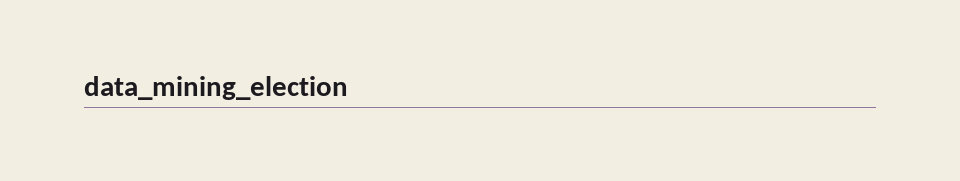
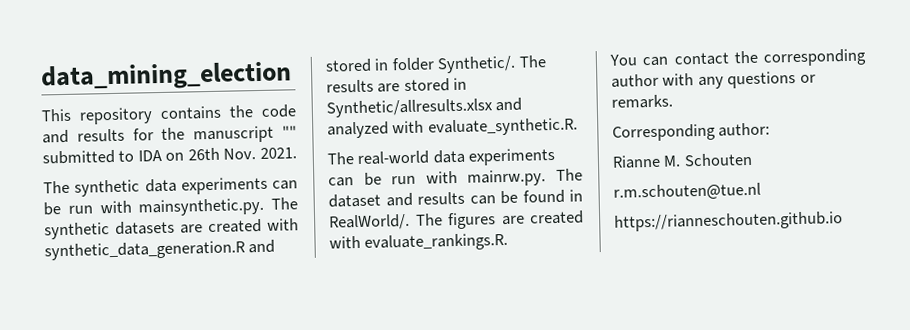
(348, 88) none -> [41,104,296,125] [42,125,298,144] [42,147,297,165] [43,176,298,197] [43,197,298,217] [44,218,299,240] [44,239,276,261] [325,55,547,74] [326,77,468,93] [326,97,523,118] [327,117,578,139] [327,147,556,166] [328,168,583,187] [328,189,583,208] [329,210,584,231] [329,232,509,252] [609,48,867,67] [611,71,816,90] [611,94,673,109] [612,122,771,142] [612,152,753,169] [613,182,761,201] [614,211,843,232] // This repository contains the code and results for the manuscript "" submitted to IDA on 26th Nov. 2021. // The synthetic data experiments can be run with mainsynthetic.py. The synthetic datasets are created with synthetic_data_generation.R and stored in folder Synthetic/. The results are stored in Synthetic/allresults.xlsx and analyzed with evaluate_synthetic.R. // The real-world data experiments can be run with mainrw.py. The dataset and results can be found in RealWorld/. The figures are created with evaluate_rankings.R. // You can contact the corresponding author with any questions or remarks. // Corresponding author: // Rianne M. Schouten // r.m.schouten@tue.nl // https://rianneschouten.github.io

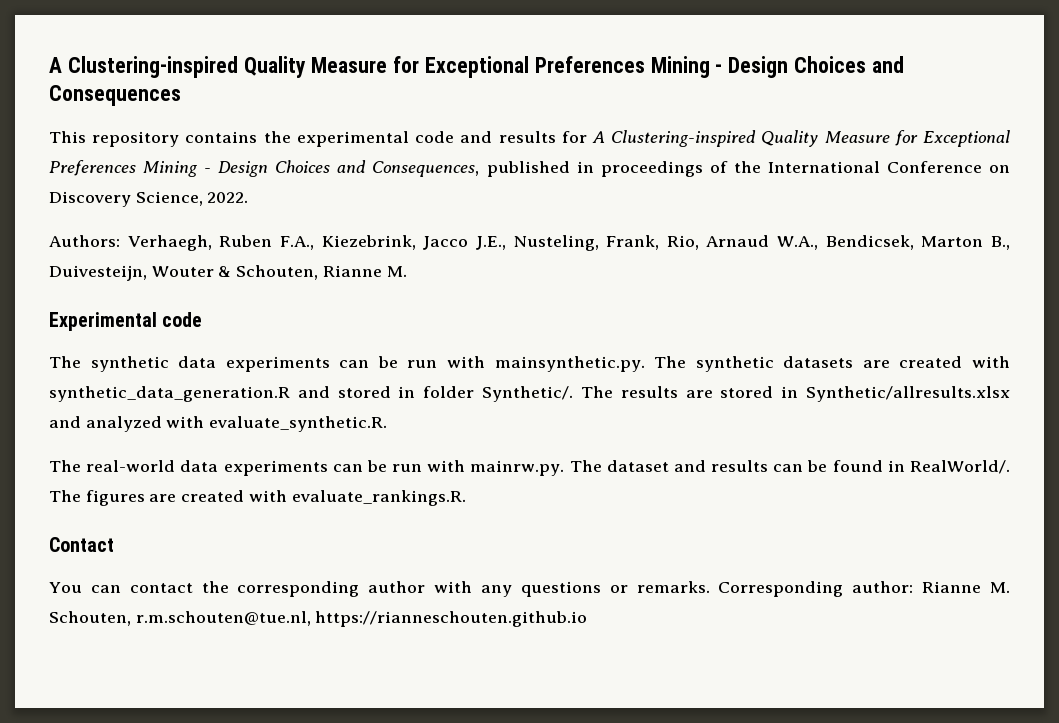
[40,61,292,92] data_mining_election -> [49,56,904,78] [49,85,181,106] A Clustering-inspired Quality Measure for Exceptional Preferences Mining - Design Choices and Consequences
(253, 111) none -> [296,131,409,147] experimental
[161,125,298,144] [42,147,297,165] the manuscript "" submitted to IDA on 26th Nov. 2021. -> [591,130,1010,147] [49,160,1010,177] [49,191,249,207] [49,235,1011,251] [49,265,407,281] [49,312,203,331] A Clustering-inspired Quality Measure for Exceptional Preferences Mining - Design Choices and Consequences, published in proceedings of the International Conference on Discovery Science, 2022. // Authors: Verhaegh, Ruben F.A., Kiezebrink, Jacco J.E., Nusteling, Frank, Rio, Arnaud W.A., Bendicsek, Marton B., Duivesteijn, Wouter & Schouten, Rianne M. // Experimental code
(509, 242) none -> [49,537,114,552] // Contact
(673, 101) // -> (710, 587) none
[612,152,753,169] [613,182,761,201] // Rianne M. Schouten // r.m.schouten@tue.nl // -> [922,581,1011,593] [49,611,311,626] Rianne M. Schouten, r.m.schouten@tue.nl,

